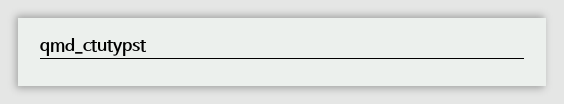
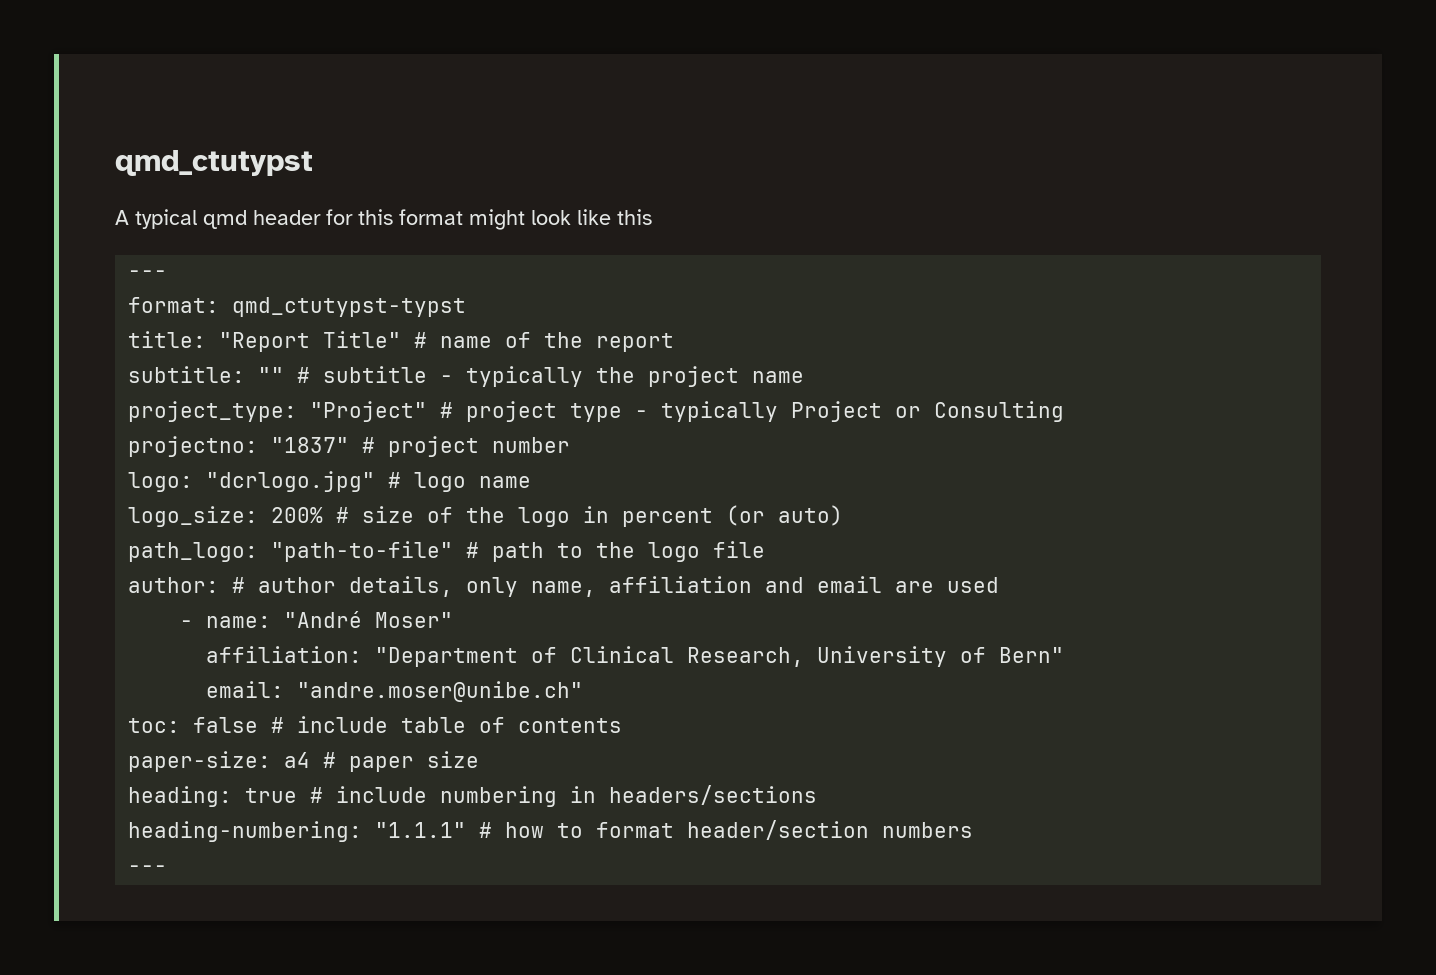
(147, 47) none -> [115,209,652,230] [128,270,168,278] [128,297,467,317] [128,331,675,352] [128,366,805,387] [128,401,1065,422] [128,436,571,457] [128,471,532,492] [128,505,844,527] [128,541,766,562] [128,576,1000,597] [180,611,454,628] [206,646,1065,667] [206,681,584,702] [128,716,623,733] [128,751,480,772] [128,785,818,807] [128,820,974,842] [128,865,168,873] // A typical qmd header for this format might look like this // --- // format: qmd_ctutypst-typst // title: "Report Title" # name of the report // subtitle: "" # subtitle - typically the project name // project_type: "Project" # project type - typically Project or Consulting // projectno: "1837" # project number // logo: "dcrlogo.jpg" # logo name // logo_size: 200% # size of the logo in percent (or auto) // path_logo: "path-to-file" # path to the logo file // author: # author details, only name, affiliation and email are used // - name: "André Moser" // affiliation: "Department of Clinical Research, University of Bern" // email: "andre.moser@unibe.ch" // toc: false # include table of contents // paper-size: a4 # paper size // heading: true # include numbering in headers/sections // heading-numbering: "1.1.1" # how to format header/section numbers // ---

